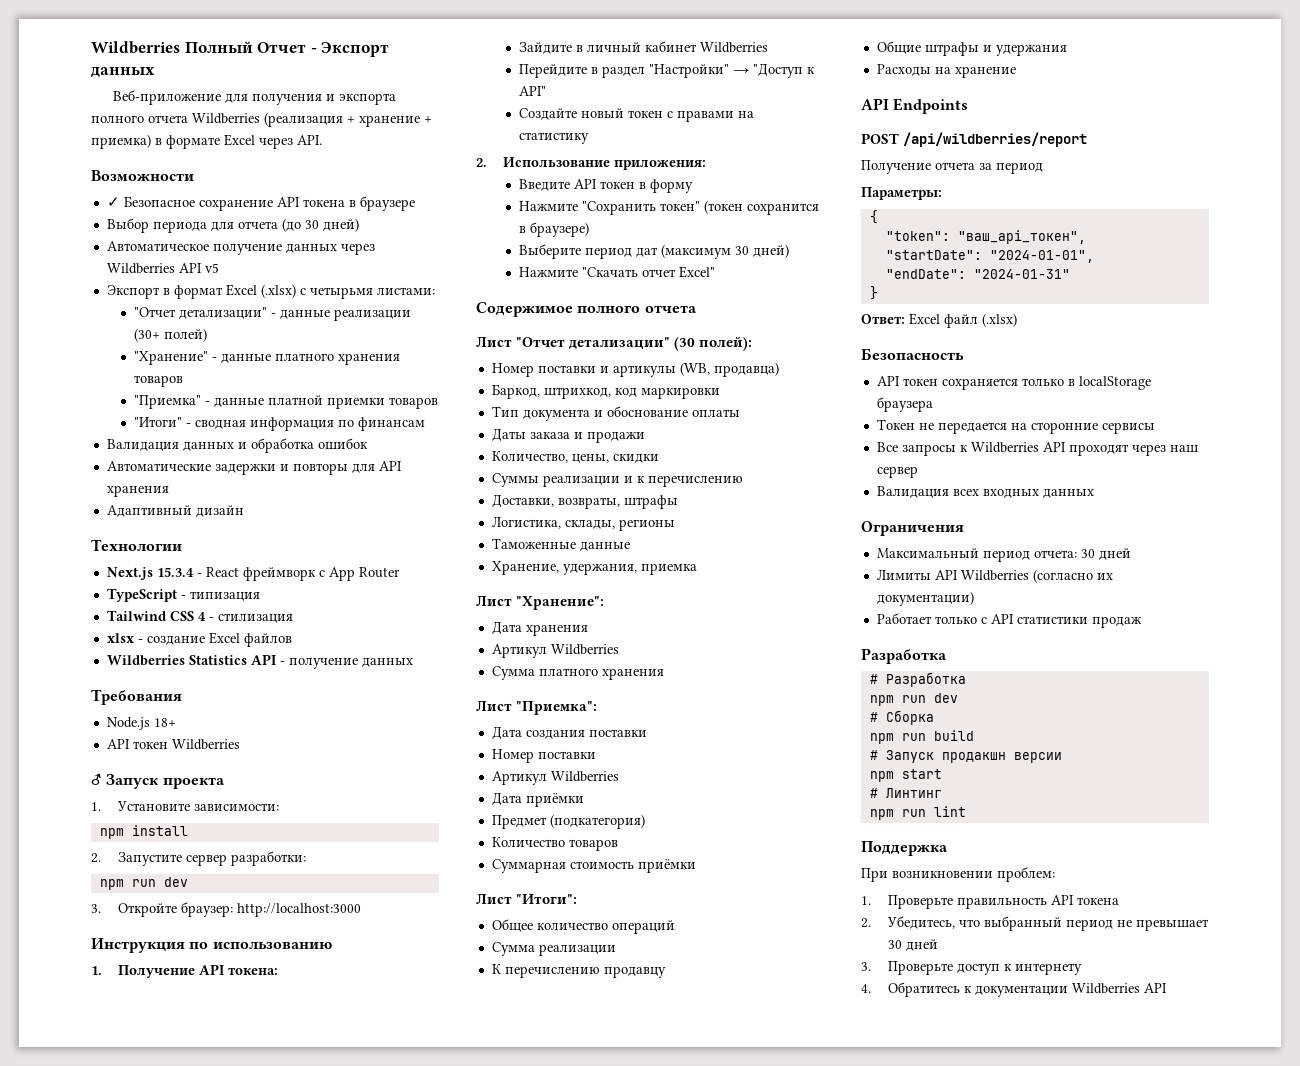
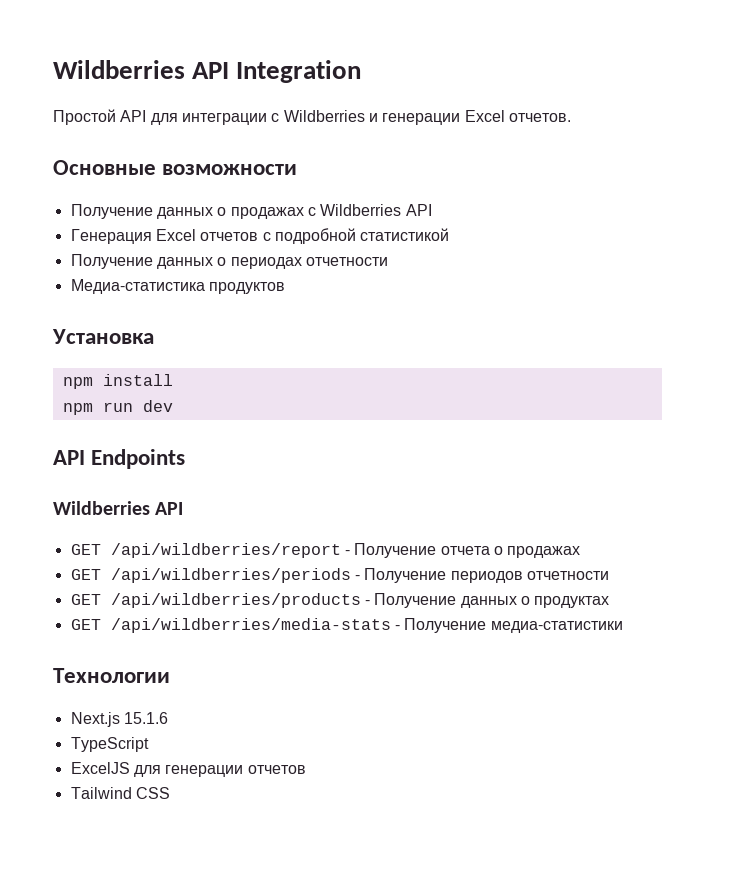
[91,41,390,57] [91,66,155,78] [113,90,397,105] [91,112,432,127] [91,134,322,149] [91,170,194,181] [106,196,415,211] [106,218,359,233] [106,241,375,255] [106,263,219,274] [106,284,435,299] [134,307,412,321] [134,328,208,342] [134,351,401,365] [134,375,184,387] [134,395,439,409] [134,417,426,431] [106,438,368,453] [106,461,402,475] [106,485,169,497] [106,505,244,517] [91,539,182,551] [106,567,400,581] [106,588,260,602] [106,610,293,623] [106,632,292,647] [106,654,413,669] [91,689,182,705] [106,717,176,730] [106,739,240,750] [91,773,225,789] [91,801,280,811] [99,825,188,839] [91,851,307,866] [99,877,188,890] [91,902,362,917] [91,938,332,953] [91,964,279,978] [519,41,769,54] [519,63,816,78] [519,86,547,96] [519,108,755,122] [519,132,590,144] [476,157,707,170] [519,179,694,193] [519,200,820,215] [519,222,590,237] [519,244,790,259] [519,266,716,278] [476,302,697,317] [476,336,753,351] [491,362,779,377] [491,384,720,399] [491,406,740,421] [491,428,645,443] [491,451,659,463] [491,473,743,487] [491,494,678,509] [491,516,675,531] [491,538,630,551] [491,561,697,575] [476,596,605,610] [491,621,588,636] [491,644,619,658] [491,666,664,680] [476,701,598,715] [491,726,647,740] [491,749,596,763] [491,771,619,785] [491,792,584,807] [491,814,645,829] [491,837,618,851] [491,859,696,873] [476,894,578,904] [491,919,675,934] [491,942,616,956] [491,964,666,978] [876,41,1067,56] [876,64,1016,78] Wildberries Полный Отчет - Экспорт данных // Веб-приложение для получения и экспорта полного отчета Wildberries (реализация + хранение + приемка) в формате Excel через API. // Возможности // ✓ Безопасное сохранение API токена в браузере // Выбор периода для отчета (до 30 дней) // Автоматическое получение данных через Wildberries API v5 // Экспорт в формат Excel (.xlsx) с четырьмя листами: // "Отчет детализации" - данные реализации (30+ полей) // "Хранение" - данные платного хранения товаров // "Приемка" - данные платной приемки товаров // "Итоги" - сводная информация по финансам // Валидация данных и обработка ошибок // Автоматические задержки и повторы для API хранения // Адаптивный дизайн // Технологии // Next.js 15.3.4 - React фреймворк с App Router // TypeScript - типизация // Tailwind CSS 4 - стилизация // xlsx - создание Excel файлов // Wildberries Statistics API - получение данных // Требования // Node.js 18+ // API токен Wildberries // ♂ Запуск проекта // 1. Установите зависимости: // npm install // 2. Запустите сервер разработки: // npm run dev // 3. Откройте браузер: http://localhost:3000 // Инструкция по использованию // 1. Получение API токена: // Зайдите в личный кабинет Wildberries // Перейдите в раздел "Настройки" → "Доступ к API" // Создайте новый токен с правами на статистику // 2. Использование приложения: // Введите API токен в форму // Нажмите "Сохранить токен" (токен сохранится в браузере) // Выберите период дат (максимум 30 дней) // Нажмите "Скачать отчет Excel" // Содержимое полного отчета // Лист "Отчет детализации" (30 полей): // Номер поставки и артикулы (WB, продавца) // Баркод, штрихкод, код маркировки // Тип документа и обоснование оплаты // Даты заказа и продажи // Количество, цены, скидки // Суммы реализации и к перечислению // Доставки, возвраты, штрафы // Логистика, склады, регионы // Таможенные данные // Хранение, удержания, приемка // Лист "Хранение": // Дата хранения // Артикул Wildberries // Сумма платного хранения // Лист "Приемка": // Дата создания поставки // Номер поставки // Артикул Wildberries // Дата приёмки // Предмет (подкатегория) // Количество товаров // Суммарная стоимость приёмки // Лист "Итоги": // Общее количество операций // Сумма реализации // К перечислению продавцу // Общие штрафы и удержания // Расходы на хранение -> [53,60,362,83] [53,109,571,125] [53,160,298,175] [70,204,432,219] [70,228,450,244] [70,254,388,269] [70,279,285,294] [52,329,154,344] [62,374,173,389] [62,400,173,415] Wildberries API Integration // Простой API для интеграции с Wildberries и генерации Excel отчетов. // Основные возможности // Получение данных о продажах с Wildberries API // Генерация Excel отчетов с подробной статистикой // Получение данных о периодах отчетности // Медиа-статистика продуктов // Установка // npm install // npm run dev
[861,133,899,144] POST -> [53,501,184,515] [70,544,101,555] Wildberries API // GET
(1088, 139) // -> [344,550,350,555] -
[979,162,1043,174] [861,187,942,200] [869,210,878,224] [885,230,1086,244] [885,250,1094,263] [885,269,1070,279] [869,286,878,300] [861,313,1017,328] [861,348,964,360] [876,376,1151,390] [876,397,933,412] [876,419,1155,434] [876,442,1198,456] [876,466,918,478] [876,486,1094,498] [861,521,964,536] [876,548,1131,562] [876,569,1113,583] [876,591,974,606] [876,613,1142,628] [861,648,947,664] [869,672,966,687] [869,693,958,706] [869,710,934,725] [869,730,974,744] [869,750,1062,763] [869,769,942,782] [869,788,942,798] [869,806,966,820] [861,841,948,856] [861,867,1055,882] [861,895,1120,909] [861,916,1210,931] [888,939,939,951] [861,961,1083,975] [861,982,1168,997] за период // Параметры: // { // "token": "ваш_api_токен", // "startDate": "2024-01-01", // "endDate": "2024-01-31" // } // Ответ: Excel файл (.xlsx) // Безопасность // API токен сохраняется только в localStorage браузера // Токен не передается на сторонние сервисы // Все запросы к Wildberries API проходят через наш сервер // Валидация всех входных данных // Ограничения // Максимальный период отчета: 30 дней // Лимиты API Wildberries (согласно их документации) // Работает только с API статистики продаж // Разработка // # Разработка // npm run dev // # Сборка // npm run build // # Запуск продакшн версии // npm start // # Линтинг // npm run lint // Поддержка // При возникновении проблем: // 1. Проверьте правильность API токена // 2. Убедитесь, что выбранный период не превышает 30 дней // 3. Проверьте доступ к интернету // 4. Обратитесь к документации Wildberries API -> [493,546,581,558] [70,568,609,583] [70,593,610,608] [70,618,623,633] [53,668,170,683] [70,712,168,727] [70,737,149,752] [70,762,306,777] [70,787,170,799] о продажах // GET /api/wildberries/periods - Получение периодов отчетности // GET /api/wildberries/products - Получение данных о продуктах // GET /api/wildberries/media-stats - Получение медиа-статистики // Технологии // Next.js 15.1.6 // TypeScript // ExcelJS для генерации отчетов // Tailwind CSS

